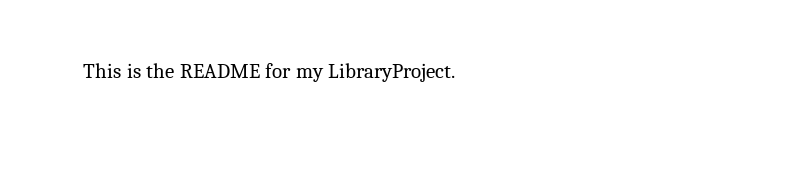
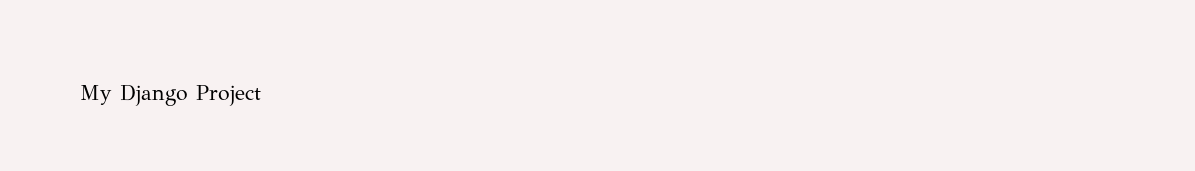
[83,63,456,82] This is the README for my LibraryProject. -> [80,84,261,106] My Django Project

